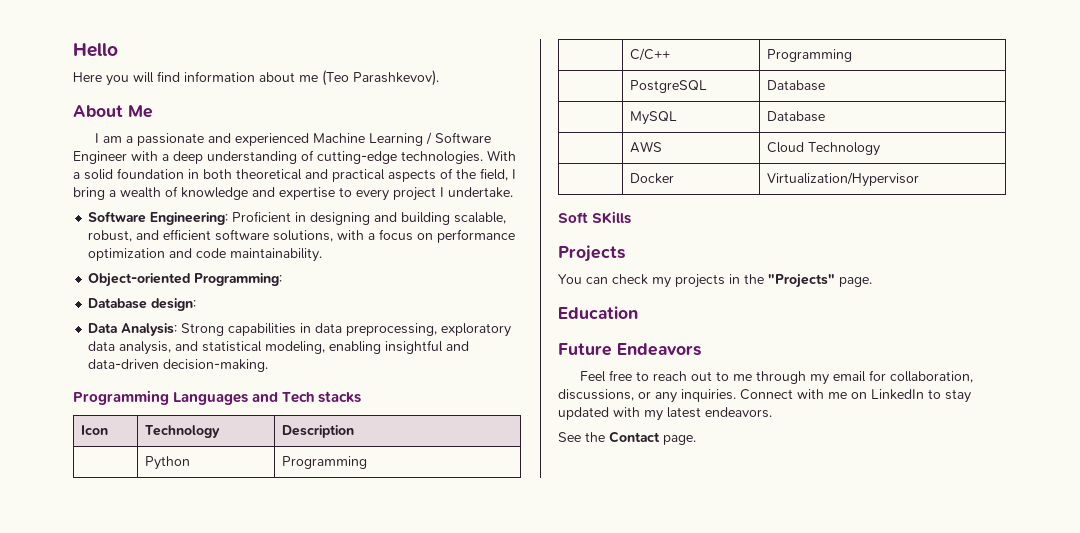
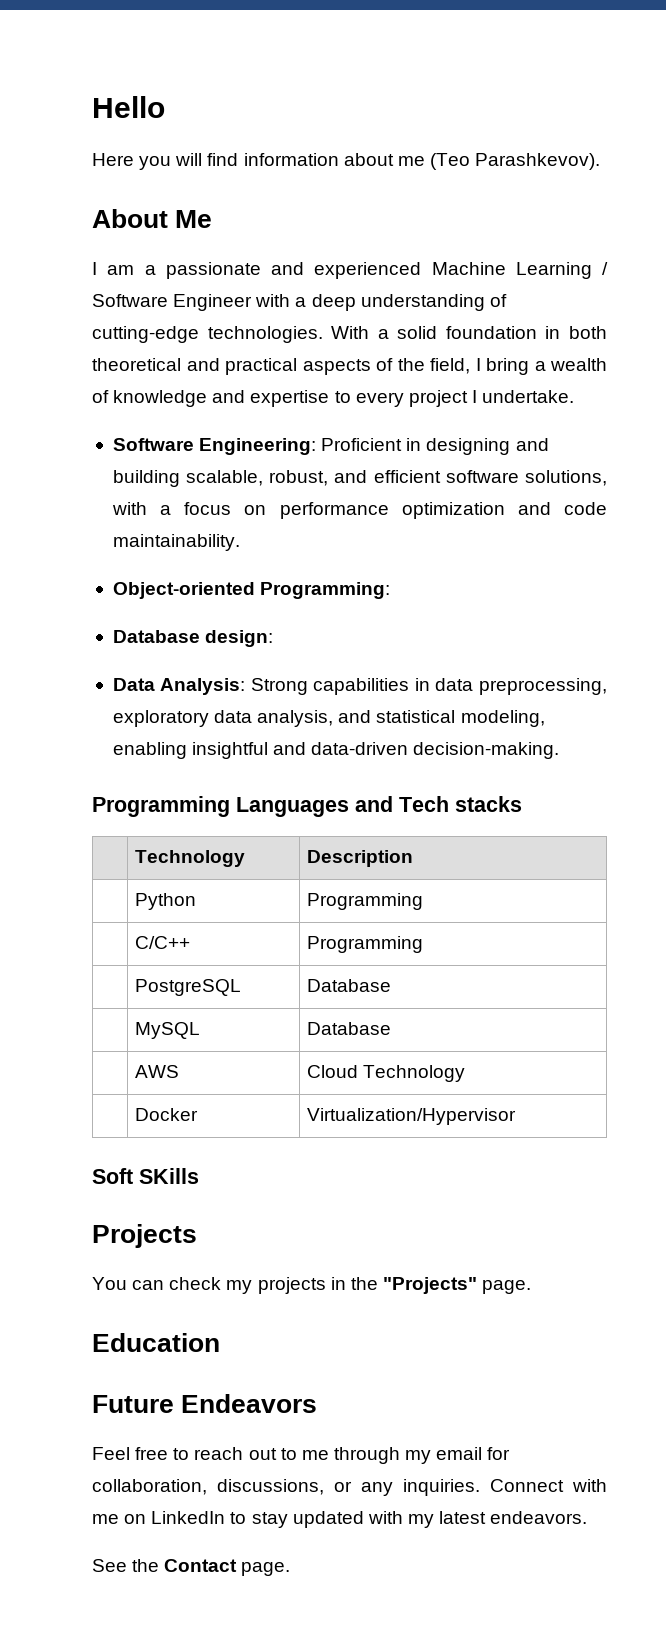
[81,425,109,435] Icon -> (522, 804) none

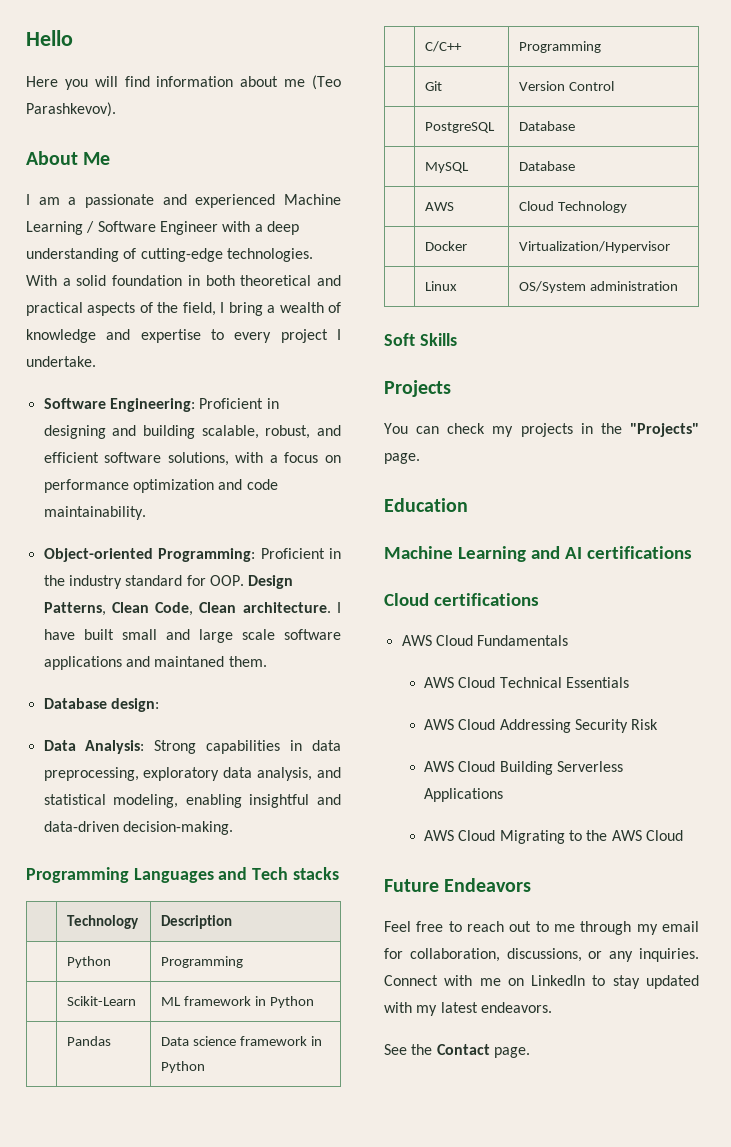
(391, 590) none -> [260,548,341,559] [43,575,294,589] [43,602,341,616] [43,629,341,643] [43,656,267,670] Proficient in the industry standard for OOP. Design Patterns, Clean Code, Clean architecture. I have built small and large scale software applications and maintaned them.
(424, 901) none -> [67,996,137,1006] [161,996,314,1008] [67,1036,112,1046] [161,1036,322,1046] [161,1061,206,1073] // | Scikit-Learn | ML framework in Python // | Pandas | Data science framework in Python
(424, 944) none -> [425,81,443,91] [519,81,615,91] // | Git | Version Control
(517, 1116) none -> [425,281,458,291] [519,281,679,293] // | Linux | OS/System administration
[139,1168,199,1184] SKills -> [419,333,457,346] Skills
(220, 1342) none -> [384,546,692,562] [384,593,539,606] [401,635,569,646] [423,677,629,688] [423,719,659,733] [423,761,623,775] [423,788,503,802] [423,830,683,844] // Machine Learning and AI certifications // Cloud certifications // AWS Cloud Fundamentals // AWS Cloud Technical Essentials // AWS Cloud Addressing Security Risk // AWS Cloud Building Serverless Applications // AWS Cloud Migrating to the AWS Cloud

